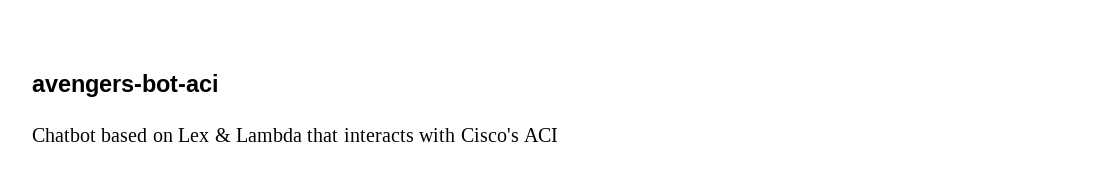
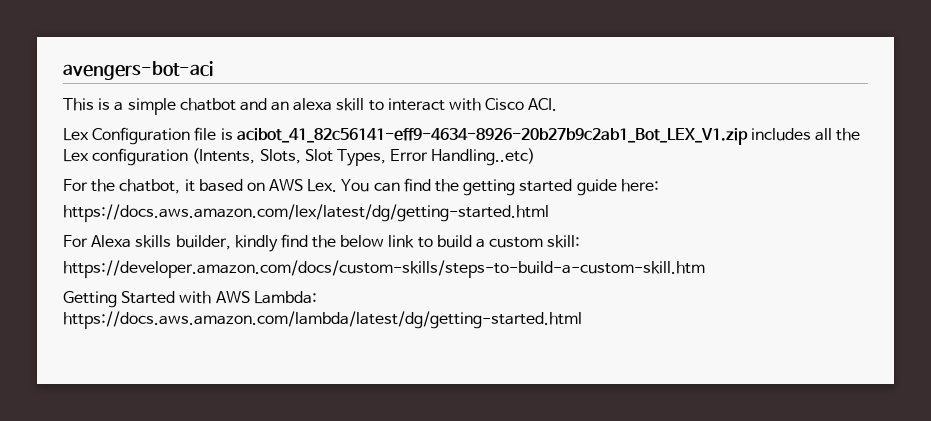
[32,128,558,142] Chatbot based on Lex & Lambda that interacts with Cisco's ACI -> [63,98,558,115] [63,127,861,145] [63,148,536,166] [63,178,659,196] [63,204,549,222] [63,234,581,252] [63,260,705,278] [63,291,317,308] [63,311,582,329] This is a simple chatbot and an alexa skill to interact with Cisco ACI. // Lex Configuration file is acibot_41_82c56141-eff9-4634-8926-20b27b9c2ab1_Bot_LEX_V1.zip includes all the Lex configuration (Intents, Slots, Slot Types, Error Handling..etc) // For the chatbot, it based on AWS Lex. You can find the getting started guide here: // https://docs.aws.amazon.com/lex/latest/dg/getting-started.html // For Alexa skills builder, kindly find the below link to build a custom skill: // https://developer.amazon.com/docs/custom-skills/steps-to-build-a-custom-skill.htm // Getting Started with AWS Lambda: // https://docs.aws.amazon.com/lambda/latest/dg/getting-started.html

